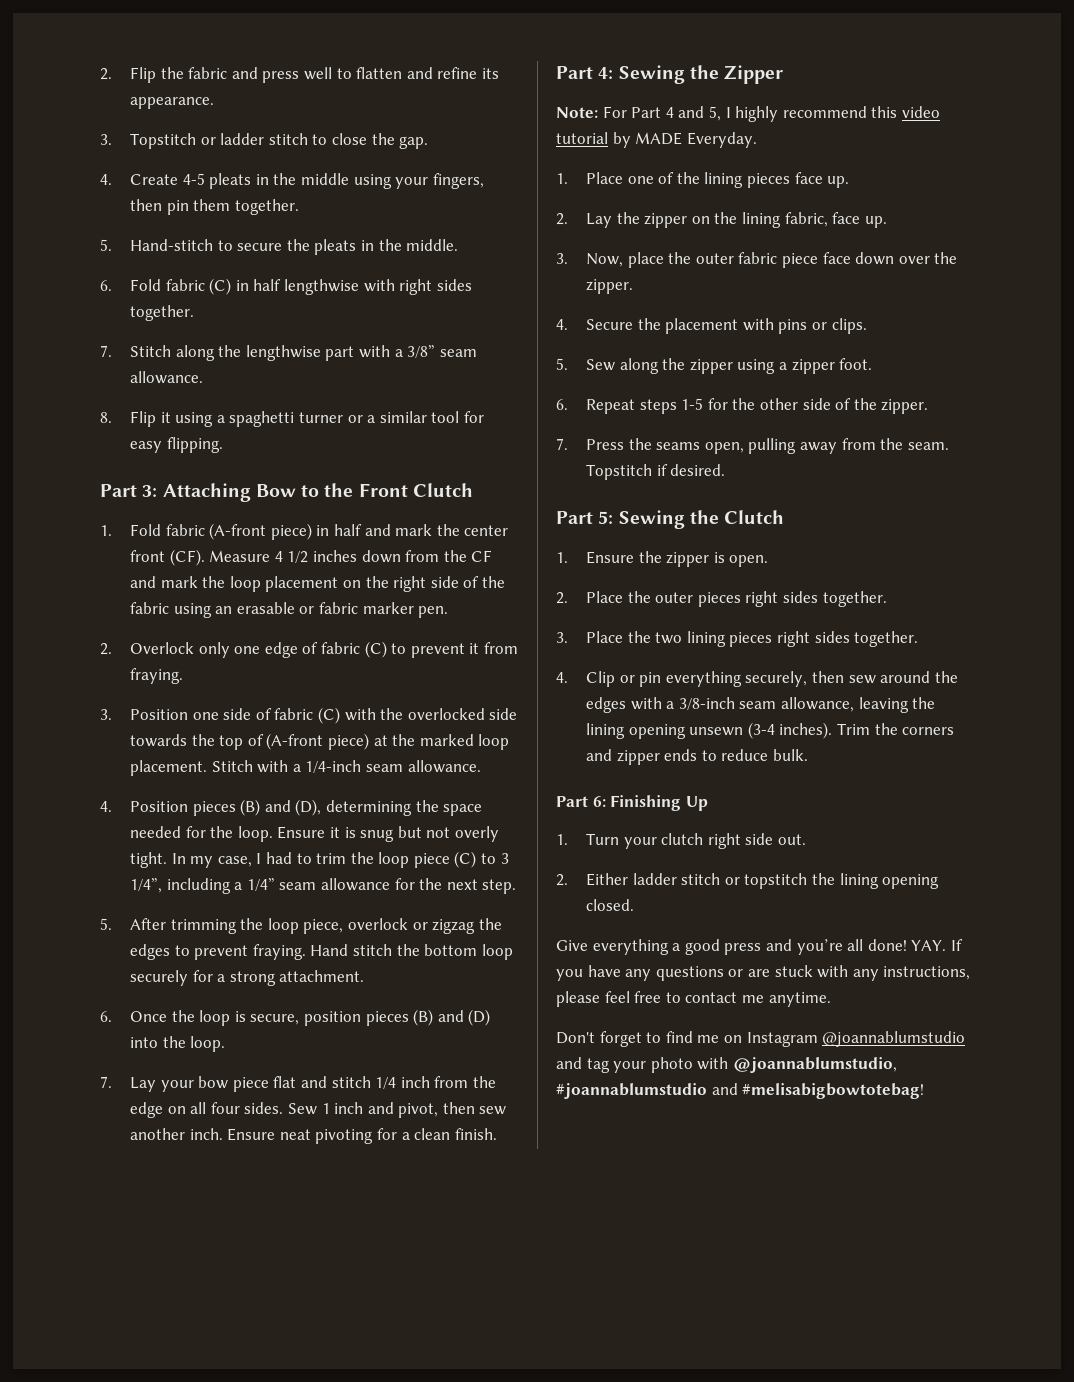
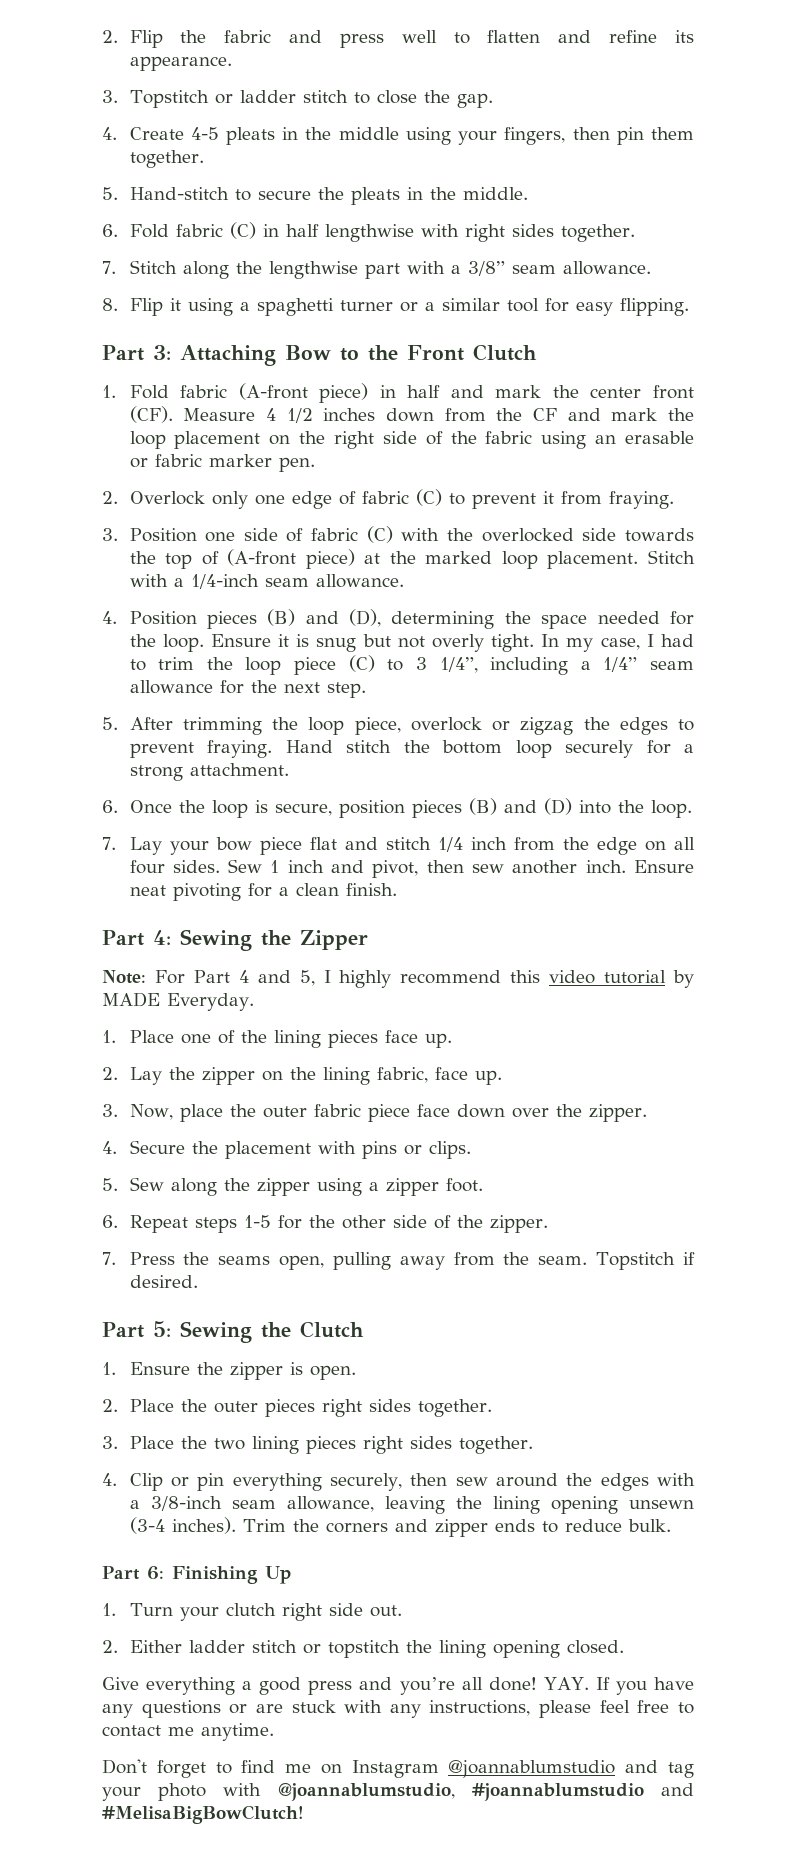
[742,1083,925,1099] #melisabigbowtotebag! -> [102,1805,304,1824] #MelisaBigBowClutch!

